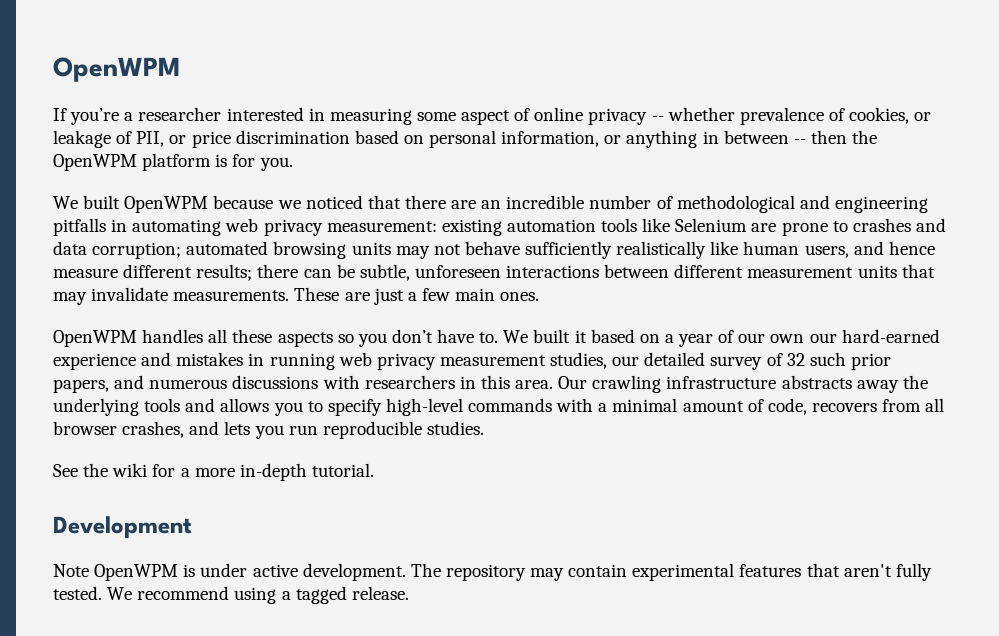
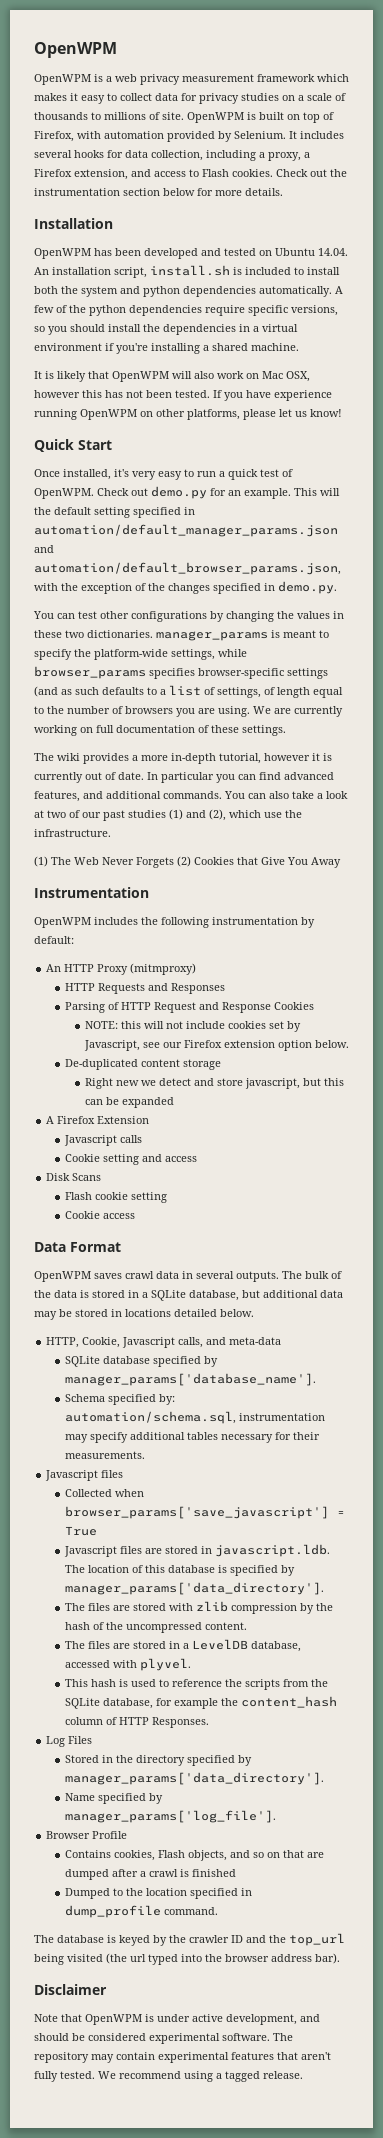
[53,107,932,125] [53,130,878,148] [53,153,293,171] [53,195,928,213] [53,218,946,236] [53,241,935,259] [53,264,935,281] [53,287,540,305] [53,329,940,347] [53,352,891,370] [53,375,928,393] [53,398,945,416] [53,421,484,439] [53,463,374,481] [53,516,192,539] If you’re a researcher interested in measuring some aspect of online privacy -- whether prevalence of cookies, or leakage of PII, or price discrimination based on personal information, or anything in between -- then the OpenWPM platform is for you. // We built OpenWPM because we noticed that there are an incredible number of methodological and engineering pitfalls in automating web privacy measurement: existing automation tools like Selenium are prone to crashes and data corruption; automated browsing units may not behave sufficiently realistically like human users, and hence measure different results; there can be subtle, unforeseen interactions between different measurement units that may invalidate measurements. These are just a few main ones. // OpenWPM handles all these aspects so you don’t have to. We built it based on a year of our own our hard-earned experience and mistakes in running web privacy measurement studies, our detailed survey of 32 such prior papers, and numerous discussions with researchers in this area. Our crawling infrastructure abstracts away the underlying tools and allows you to specify high-level commands with a minimal amount of code, recovers from all browser crashes, and lets you run reproducible studies. // See the wiki for a more in-depth tutorial. // Development -> [34,74,349,85] [34,93,346,104] [34,112,334,123] [34,131,344,142] [34,150,310,161] [34,169,347,180] [34,188,283,196] [34,218,113,229] [34,248,348,259] [34,265,340,278] [34,286,343,297] [34,305,338,316] [34,324,298,335] [34,343,299,354] [34,371,310,382] [34,390,332,401] [34,409,342,420] [34,439,112,452] [34,469,293,480] [34,486,340,499] [34,507,195,518] [34,524,338,537] [34,545,54,553] [34,562,341,575] [34,581,337,594] [33,611,344,622] [34,630,329,641] [34,649,247,660] [34,666,328,679] [34,685,343,698] [34,706,343,717] [34,725,286,736] [34,753,332,764] [34,772,334,783] [34,791,348,802] [34,809,302,821] [34,829,111,837] [34,856,341,868] [34,887,149,898] [34,917,315,928] [34,936,74,944] [46,963,197,975] [65,983,226,994] [65,1002,315,1013] [84,1021,301,1032] [83,1040,349,1051] [65,1059,222,1070] [84,1078,344,1089] [84,1097,174,1108] [46,1116,150,1124] [64,1135,143,1146] [65,1154,198,1165] [46,1173,102,1181] [65,1192,168,1203] [65,1211,136,1219] [34,1242,121,1252] [34,1271,342,1282] [34,1290,343,1301] [34,1309,254,1320] [46,1337,282,1348] [65,1356,219,1367] [65,1373,317,1386] [65,1394,176,1405] [65,1411,326,1424] [65,1432,321,1443] [65,1451,146,1459] [45,1470,124,1481] [65,1489,145,1497] [65,1506,346,1519] [65,1526,98,1536] [64,1544,331,1557] [65,1565,296,1576] [65,1582,325,1595] [65,1601,334,1614] [65,1622,248,1633] [65,1639,302,1652] [65,1658,192,1671] [65,1679,329,1690] [65,1696,338,1709] [65,1717,210,1728] [46,1736,93,1747] [65,1755,253,1766] [65,1772,325,1785] [65,1793,164,1804] [65,1810,277,1823] [46,1831,128,1839] [65,1850,325,1861] [65,1869,237,1880] [65,1888,253,1899] [65,1905,219,1918] [34,1933,345,1946] [34,1953,340,1965] [34,1984,107,1995] OpenWPM is a web privacy measurement framework which makes it easy to collect data for privacy studies on a scale of thousands to millions of site. OpenWPM is built on top of Firefox, with automation provided by Selenium. It includes several hooks for data collection, including a proxy, a Firefox extension, and access to Flash cookies. Check out the instrumentation section below for more details. // Installation // OpenWPM has been developed and tested on Ubuntu 14.04. An installation script, install.sh is included to install both the system and python dependencies automatically. A few of the python dependencies require specific versions, so you should install the dependencies in a virtual environment if you're installing a shared machine. // It is likely that OpenWPM will also work on Mac OSX, however this has not been tested. If you have experience running OpenWPM on other platforms, please let us know! // Quick Start // Once installed, it's very easy to run a quick test of OpenWPM. Check out demo.py for an example. This will the default setting specified in automation/default_manager_params.json and automation/default_browser_params.json, with the exception of the changes specified in demo.py. // You can test other configurations by changing the values in these two dictionaries. manager_params is meant to specify the platform-wide settings, while browser_params specifies browser-specific settings (and as such defaults to a list of settings, of length equal to the number of browsers you are using. We are currently working on full documentation of these settings. // The wiki provides a more in-depth tutorial, however it is currently out of date. In particular you can find advanced features, and additional commands. You can also take a look at two of our past studies (1) and (2), which use the infrastructure. // (1) The Web Never Forgets (2) Cookies that Give You Away // Instrumentation // OpenWPM includes the following instrumentation by default: // An HTTP Proxy (mitmproxy) // HTTP Requests and Responses // Parsing of HTTP Request and Response Cookies // NOTE: this will not include cookies set by Javascript, see our Firefox extension option below. // De-duplicated content storage // Right new we detect and store javascript, but this can be expanded // A Firefox Extension // Javascript calls // Cookie setting and access // Disk Scans // Flash cookie setting // Cookie access // Data Format // OpenWPM saves crawl data in several outputs. The bulk of the data is stored in a SQLite database, but additional data may be stored in locations detailed below. // HTTP, Cookie, Javascript calls, and meta-data // SQLite database specified by manager_params['database_name']. // Schema specified by: automation/schema.sql, instrumentation may specify additional tables necessary for their measurements. // Javascript files // Collected when browser_params['save_javascript'] = True // Javascript files are stored in javascript.ldb. The location of this database is specified by manager_params['data_directory']. // The files are stored with zlib compression by the hash of the uncompressed content. // The files are stored in a LevelDB database, accessed with plyvel. // This hash is used to reference the scripts from the SQLite database, for example the content_hash column of HTTP Responses. // Log Files // Stored in the directory specified by manager_params['data_directory']. // Name specified by manager_params['log_file']. // Browser Profile // Contains cookies, Flash objects, and so on that are dumped after a crawl is finished // Dumped to the location specified in dump_profile command. // The database is keyed by the crawler ID and the top_url being visited (the url typed into the browser address bar). // Disclaimer
(89, 570) none -> [61,2014,82,2022] that
[302,563,406,581] development. -> [226,2014,320,2025] [34,2033,270,2044] development, and should be considered experimental software.

